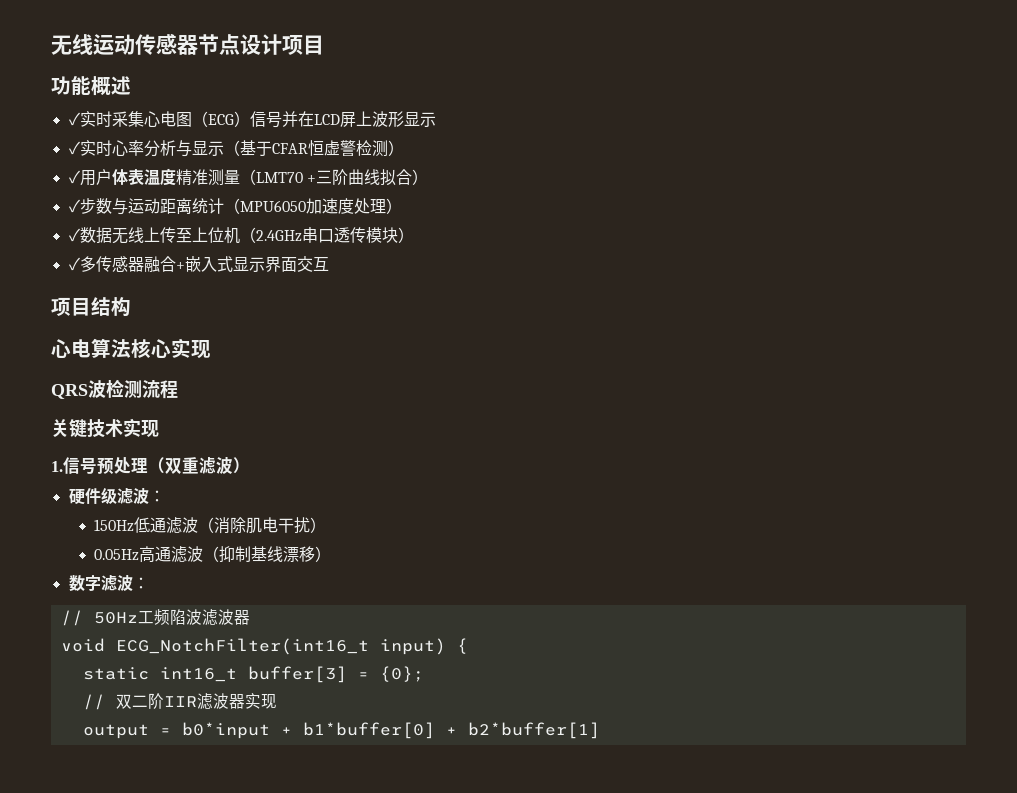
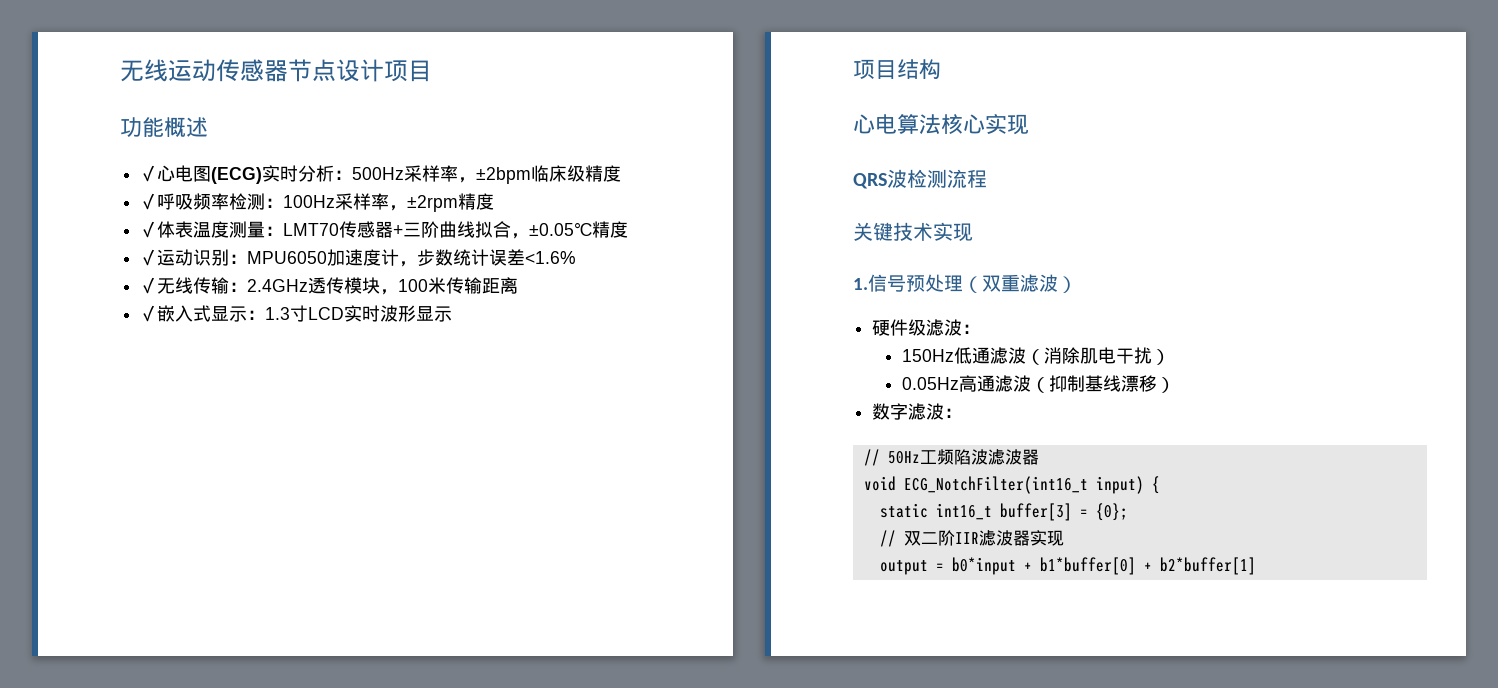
[79,111,436,128] [68,140,404,157] [68,169,112,186] 实时采集心电图（ECG）信号并在LCD屏上波形显示 // ✓实时心率分析与显示（基于CFAR恒虚警检测） // ✓用户 -> [157,165,622,184] [139,193,495,212] [139,221,158,238] 心电图(ECG)实时分析：500Hz采样率，±2bpm临床级精度 // ✓呼吸频率检测：100Hz采样率，±2rpm精度 // ✓
[175,169,303,186] 精准测量（LMT70 -> [229,221,394,238] 测量：LMT70传感器
[411,169,428,185] [68,198,402,215] [68,227,414,244] [68,256,329,272] ） // ✓步数与运动距离统计（MPU6050加速度处理） // ✓数据无线上传至上位机（2.4GHz串口透传模块） // ✓多传感器融合+嵌入式显示界面交互 -> [511,221,629,239] [139,249,577,267] [139,277,519,295] [139,305,453,322] ，±0.05℃精度 // ✓运动识别：MPU6050加速度计，步数统计误差<1.6% // ✓无线传输：2.4GHz透传模块，100米传输距离 // ✓嵌入式显示：1.3寸LCD实时波形显示

